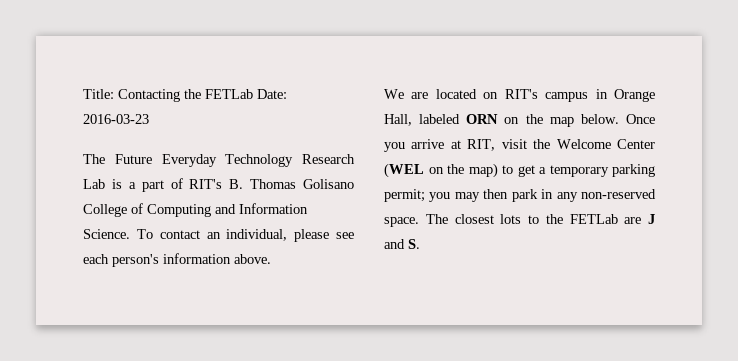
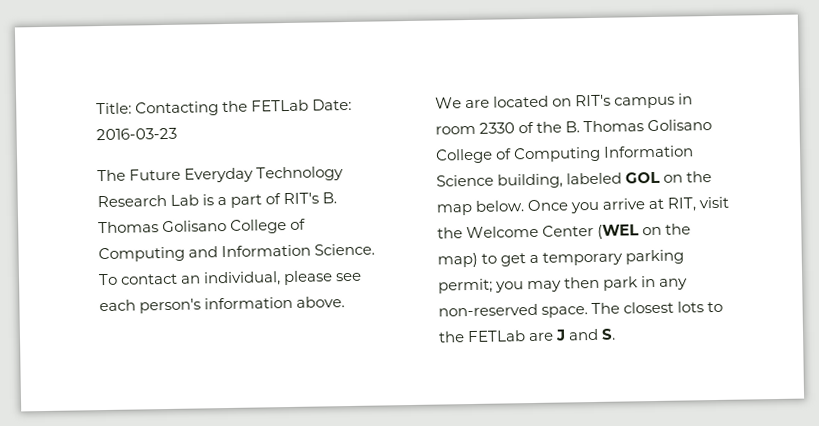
[614,89,655,102] [384,114,499,126] Orange Hall, labeled ORN -> [435,119,713,135] [435,145,695,164] [436,171,661,189] room 2330 of the B. Thomas Golisano College of Computing Information Science building, labeled GOL

